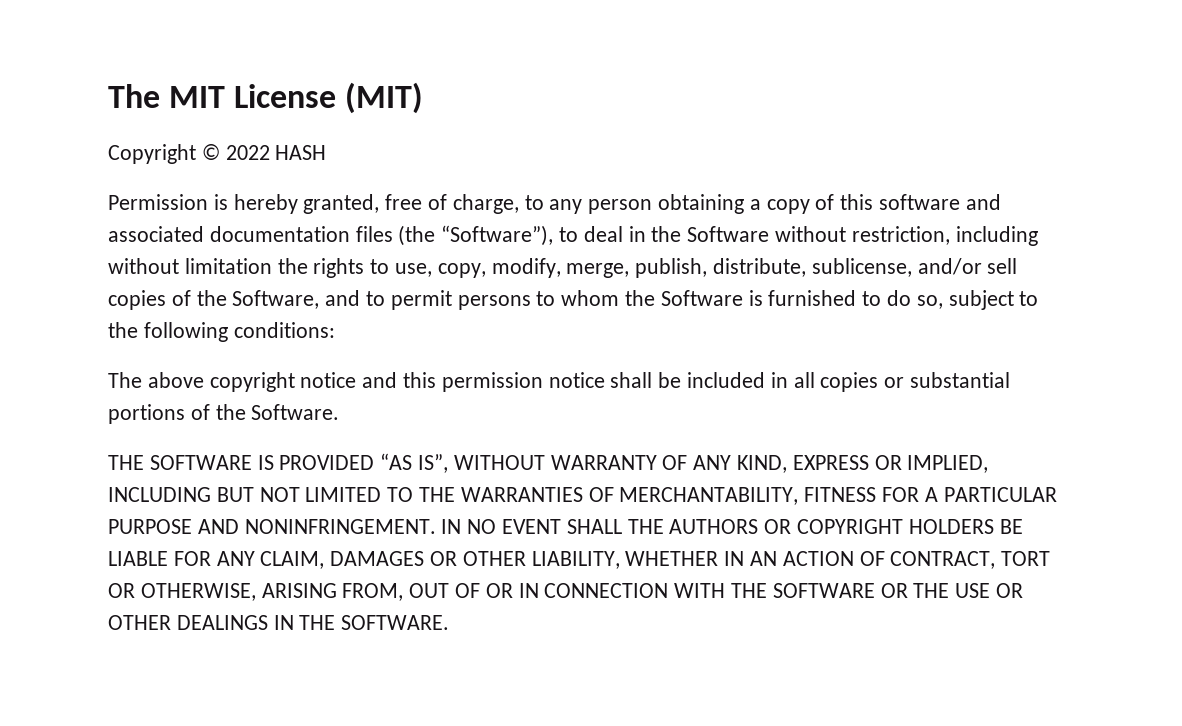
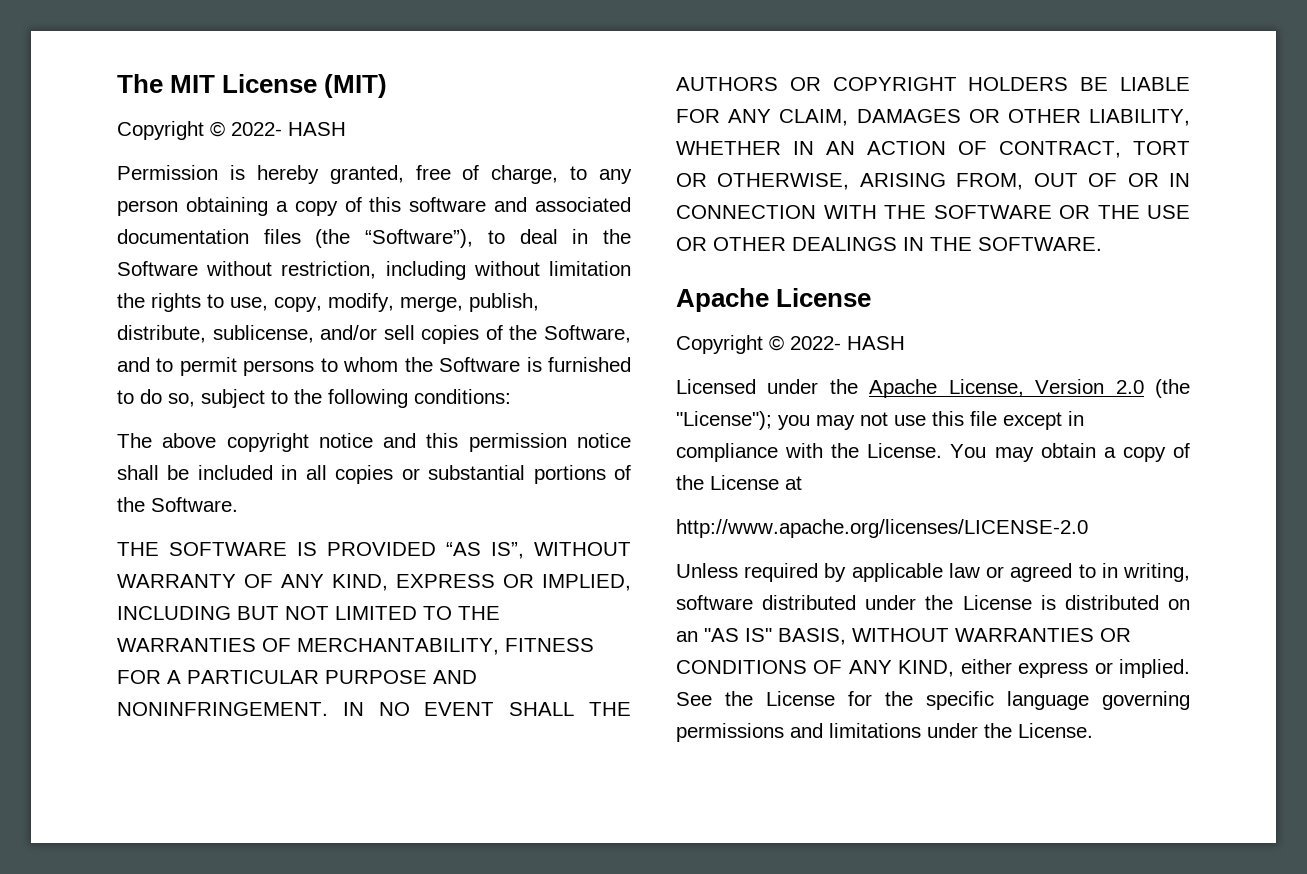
[225,145,270,160] 2022 -> [231,122,282,136] 2022-
(450, 622) none -> [676,288,872,312] [676,335,905,354] [676,379,1190,398] [676,411,1084,430] [676,443,1190,462] [676,475,802,490] [676,519,1088,538] [676,563,1190,582] [676,595,1190,610] [676,628,1131,645] [676,659,1190,678] [676,691,1190,710] [676,723,1093,742] // Apache License // Copyright © 2022- HASH // Licensed under the Apache License, Version 2.0 (the "License"); you may not use this file except in compliance with the License. You may obtain a copy of the License at // http://www.apache.org/licenses/LICENSE-2.0 // Unless required by applicable law or agreed to in writing, software distributed under the License is distributed on an "AS IS" BASIS, WITHOUT WARRANTIES OR CONDITIONS OF ANY KIND, either express or implied. See the License for the specific language governing permissions and limitations under the License.

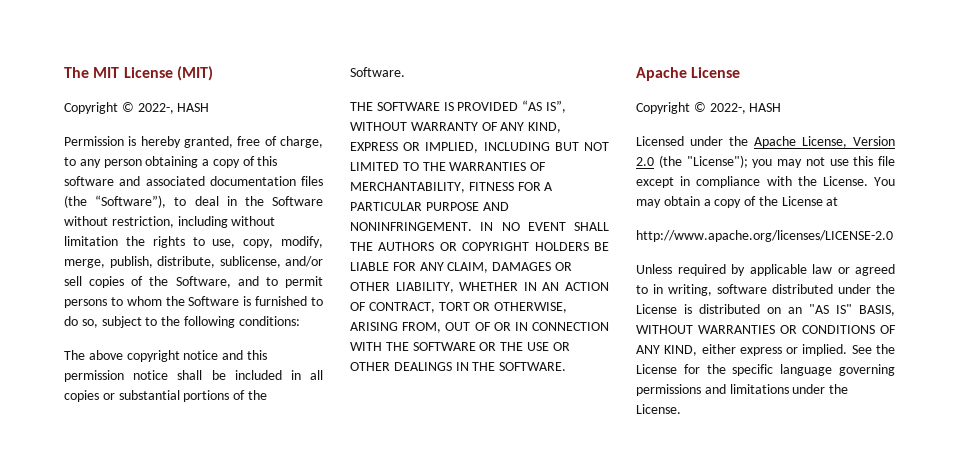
[231,122,282,136] 2022- -> [137,103,174,114] 2022-,
[790,336,841,350] 2022- -> [709,103,746,114] 2022-,

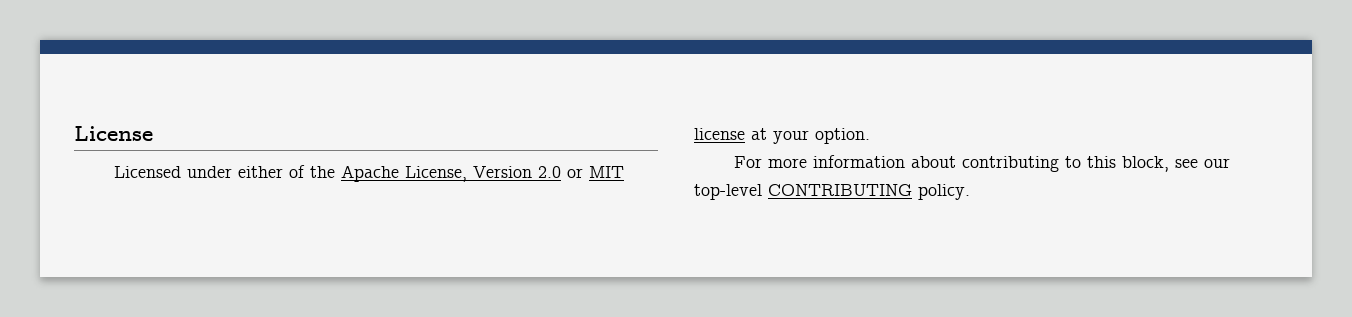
[64,66,213,81] [64,102,210,114] [64,136,323,148] [64,156,278,168] [64,176,323,186] [64,195,323,208] [64,216,276,228] [64,236,323,248] [64,256,323,268] [64,276,323,288] [64,296,323,308] [64,316,300,328] [64,350,267,362] [64,370,323,382] [64,390,267,402] [350,67,405,77] [350,100,566,113] [350,122,562,133] [350,142,609,153] [350,162,547,171] [350,182,554,193] [350,202,509,211] [350,222,609,231] [350,242,609,251] [350,262,572,273] [350,282,609,293] [350,302,568,313] [350,322,609,333] [350,342,570,351] [350,362,567,371] [636,67,741,81] [636,102,782,114] The MIT License (MIT) // Copyright © 2022-, HASH // Permission is hereby granted, free of charge, to any person obtaining a copy of this software and associated documentation files (the “Software”), to deal in the Software without restriction, including without limitation the rights to use, copy, modify, merge, publish, distribute, sublicense, and/or sell copies of the Software, and to permit persons to whom the Software is furnished to do so, subject to the following conditions: // The above copyright notice and this permission notice shall be included in all copies or substantial portions of the Software. // THE SOFTWARE IS PROVIDED “AS IS”, WITHOUT WARRANTY OF ANY KIND, EXPRESS OR IMPLIED, INCLUDING BUT NOT LIMITED TO THE WARRANTIES OF MERCHANTABILITY, FITNESS FOR A PARTICULAR PURPOSE AND NONINFRINGEMENT. IN NO EVENT SHALL THE AUTHORS OR COPYRIGHT HOLDERS BE LIABLE FOR ANY CLAIM, DAMAGES OR OTHER LIABILITY, WHETHER IN AN ACTION OF CONTRACT, TORT OR OTHERWISE, ARISING FROM, OUT OF OR IN CONNECTION WITH THE SOFTWARE OR THE USE OR OTHER DEALINGS IN THE SOFTWARE. // Apache License // Copyright © 2022-, HASH -> [74,126,153,141] License
(723, 141) none -> [237,165,305,178] either of
[658,155,895,168] [636,176,895,188] [636,196,839,208] [636,230,893,242] [636,264,895,276] [636,284,895,296] [636,304,895,316] [636,325,896,334] [636,344,895,356] [636,364,895,376] [636,384,849,396] [636,404,681,414] (the "License"); you may not use this file except in compliance with the License. You may obtain a copy of the License at // http://www.apache.org/licenses/LICENSE-2.0 // Unless required by applicable law or agreed to in writing, software distributed under the License is distributed on an "AS IS" BASIS, WITHOUT WARRANTIES OR CONDITIONS OF ANY KIND, either express or implied. See the License for the specific language governing permissions and limitations under the License. -> [566,166,624,178] [694,128,870,144] [733,155,1230,172] [694,184,970,200] or MIT license at your option. // For more information about contributing to this block, see our top-level CONTRIBUTING policy.

